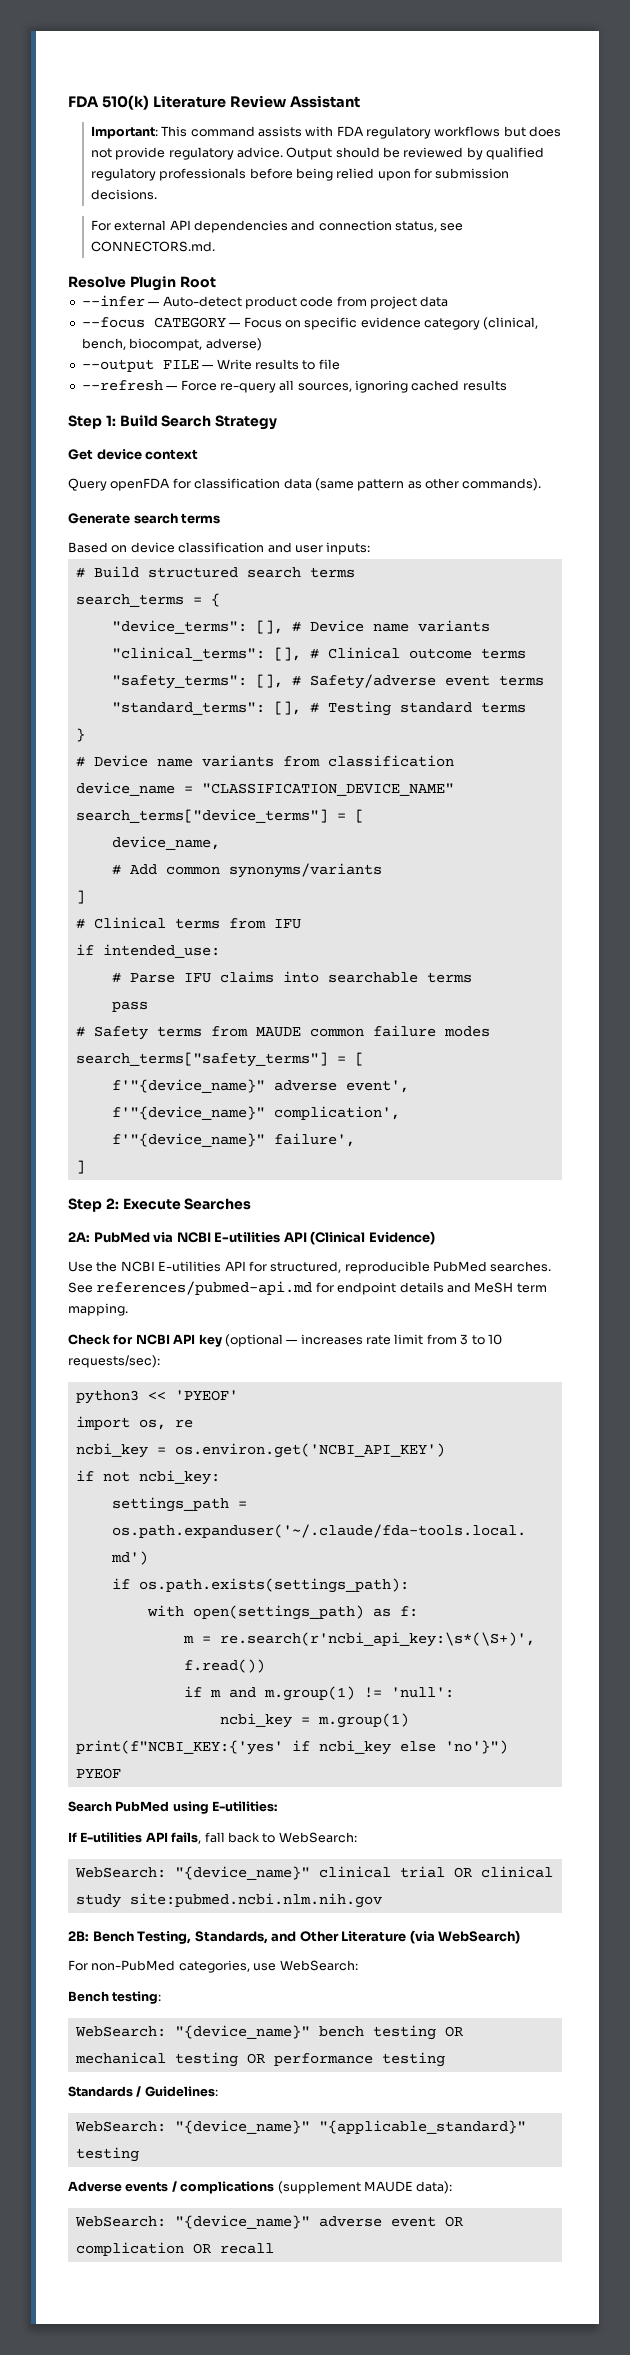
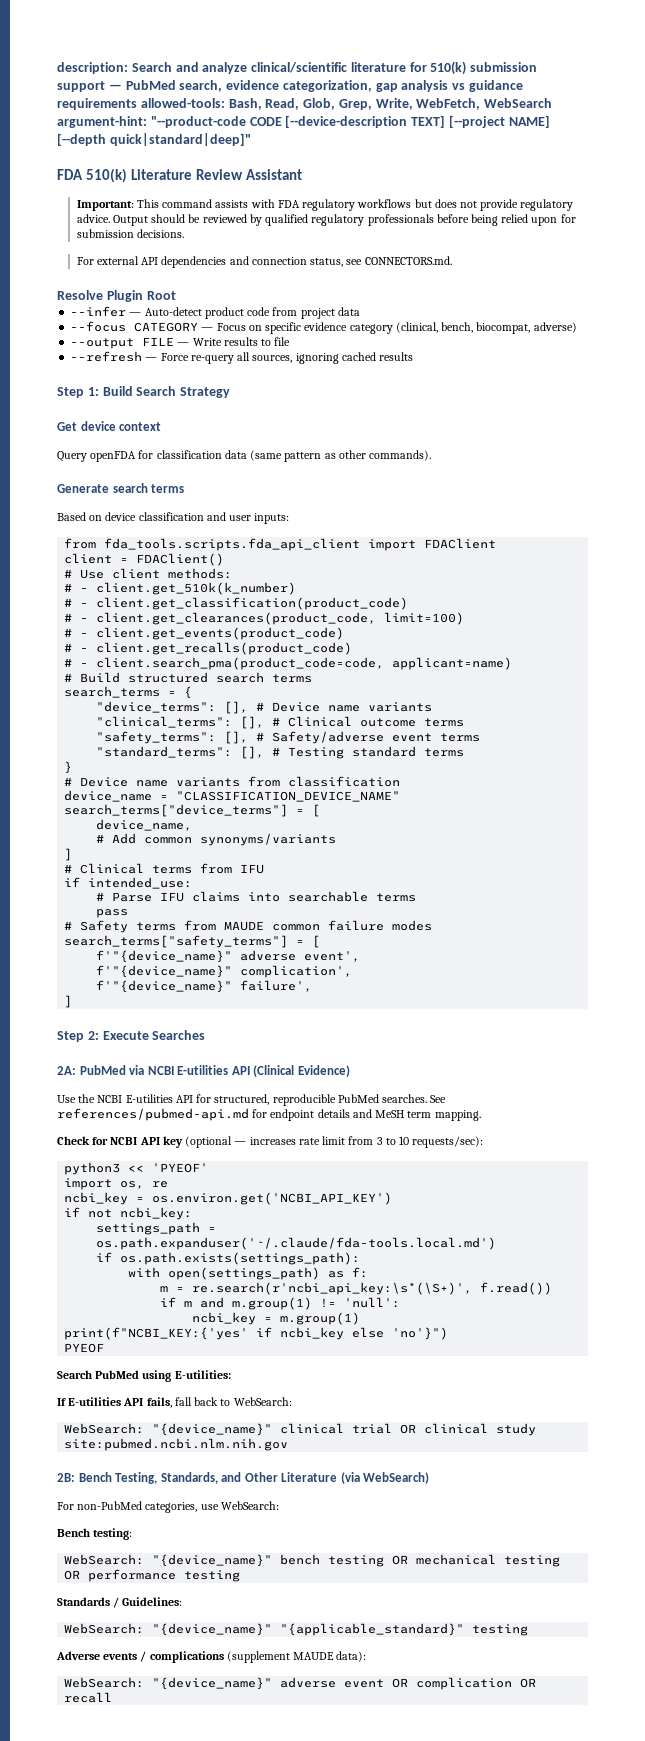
(68, 102) none -> [57,61,538,75] [57,80,524,92] [57,98,553,110] [57,115,550,128] [57,133,251,146] description: Search and analyze clinical/scientific literature for 510(k) submission support — PubMed search, evidence categorization, gap analysis vs guidance requirements allowed-tools: Bash, Read, Glob, Grep, Write, WebFetch, WebSearch argument-hint: "--product-code CODE [--device-description TEXT] [--project NAME] [--depth quick|standard|deep]" //
(371, 548) none -> [64,538,497,551] [64,553,225,566] [64,568,233,579] [64,582,297,595] [64,597,409,610] [64,612,465,625] [64,627,345,640] [64,642,353,655] [64,657,513,670] // from fda_tools.scripts.fda_api_client import FDAClient // client = FDAClient() // # Use client methods: // # - client.get_510k(k_number) // # - client.get_classification(product_code) // # - client.get_clearances(product_code, limit=100) // # - client.get_events(product_code) // # - client.get_recalls(product_code) // # - client.search_pma(product_code=code, applicant=name)

